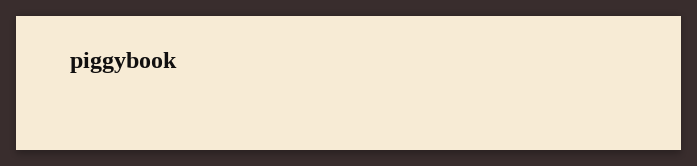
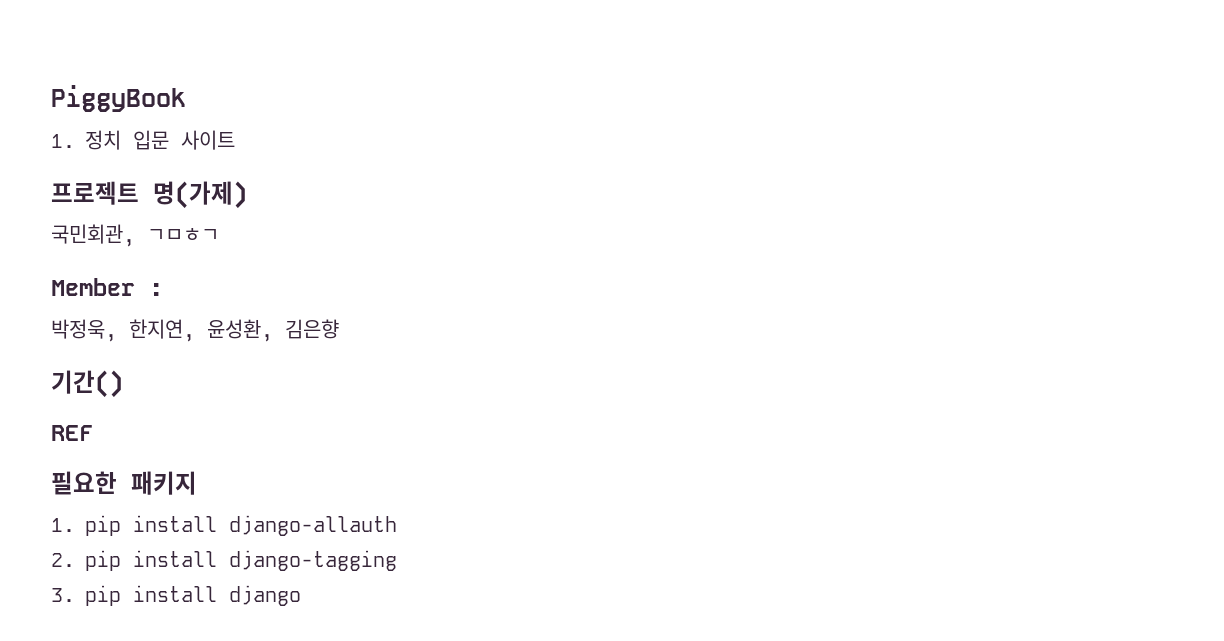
[70,52,177,73] piggybook -> [51,85,186,112] [51,130,235,150] [51,181,247,209] [51,224,219,247] [51,278,163,296] [51,319,339,342] [51,370,123,398] [51,425,93,441] [51,471,197,495] [51,515,397,536] [51,550,397,571] [51,585,301,606] PiggyBook // 1. 정치 입문 사이트 // 프로젝트 명(가제) // 국민회관, ㄱㅁㅎㄱ // Member : // 박정욱, 한지연, 윤성환, 김은향 // 기간() // REF // 필요한 패키지 // 1. pip install django-allauth // 2. pip install django-tagging // 3. pip install django

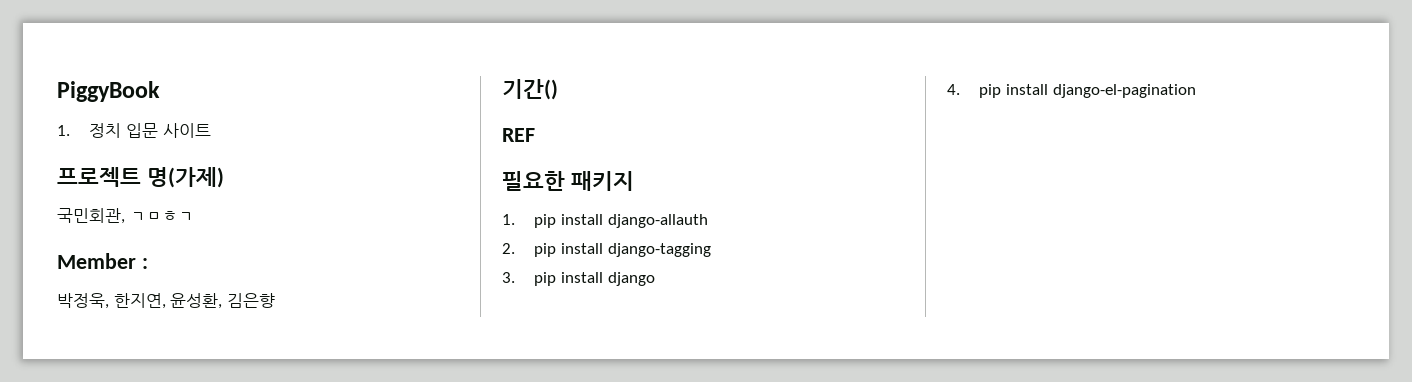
(301, 595) none -> [947,84,1196,98] // 4. pip install django-el-pagination

